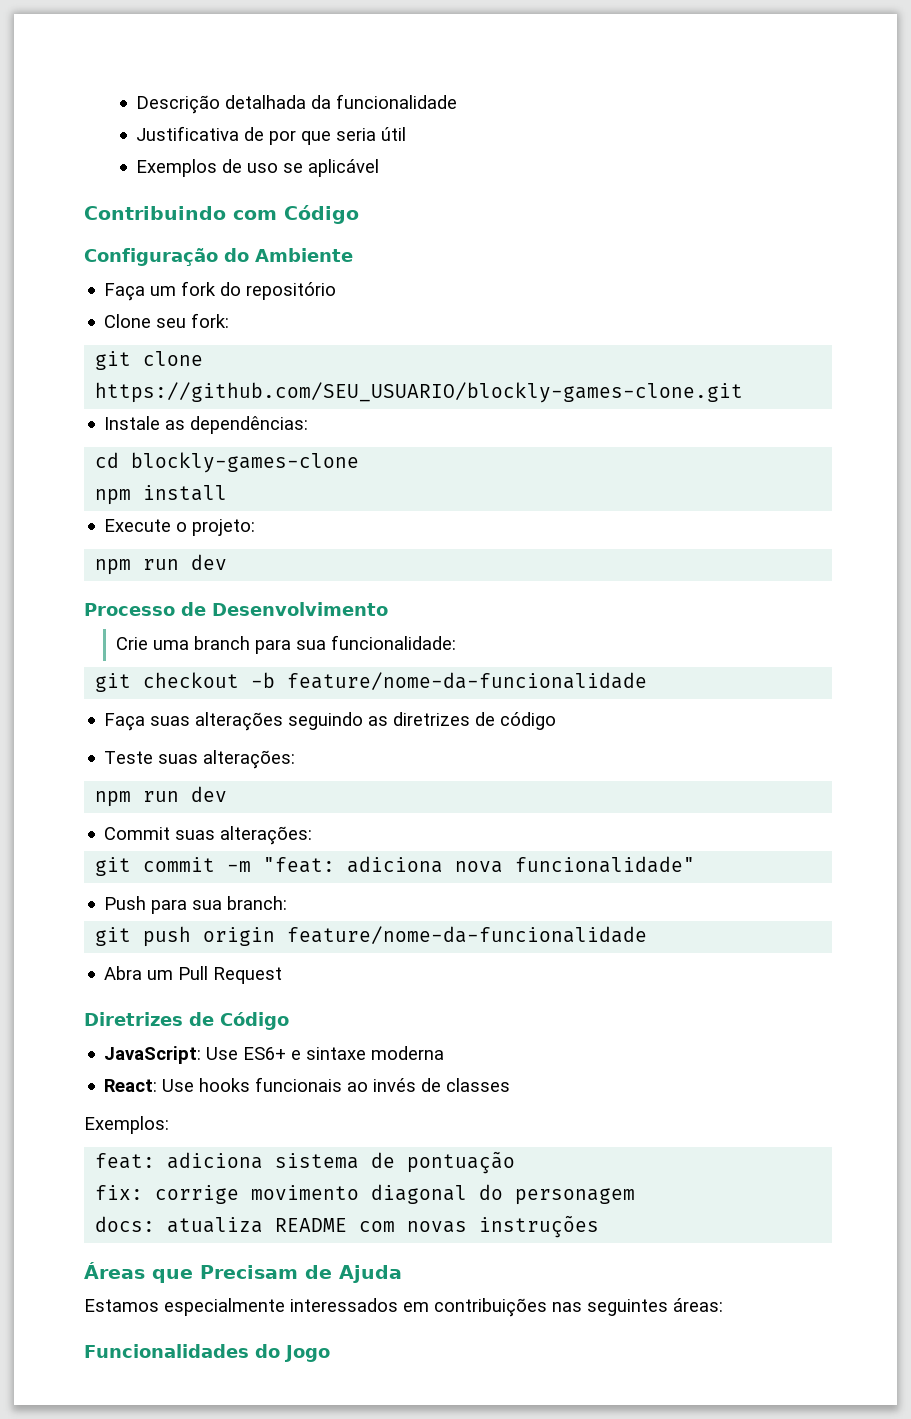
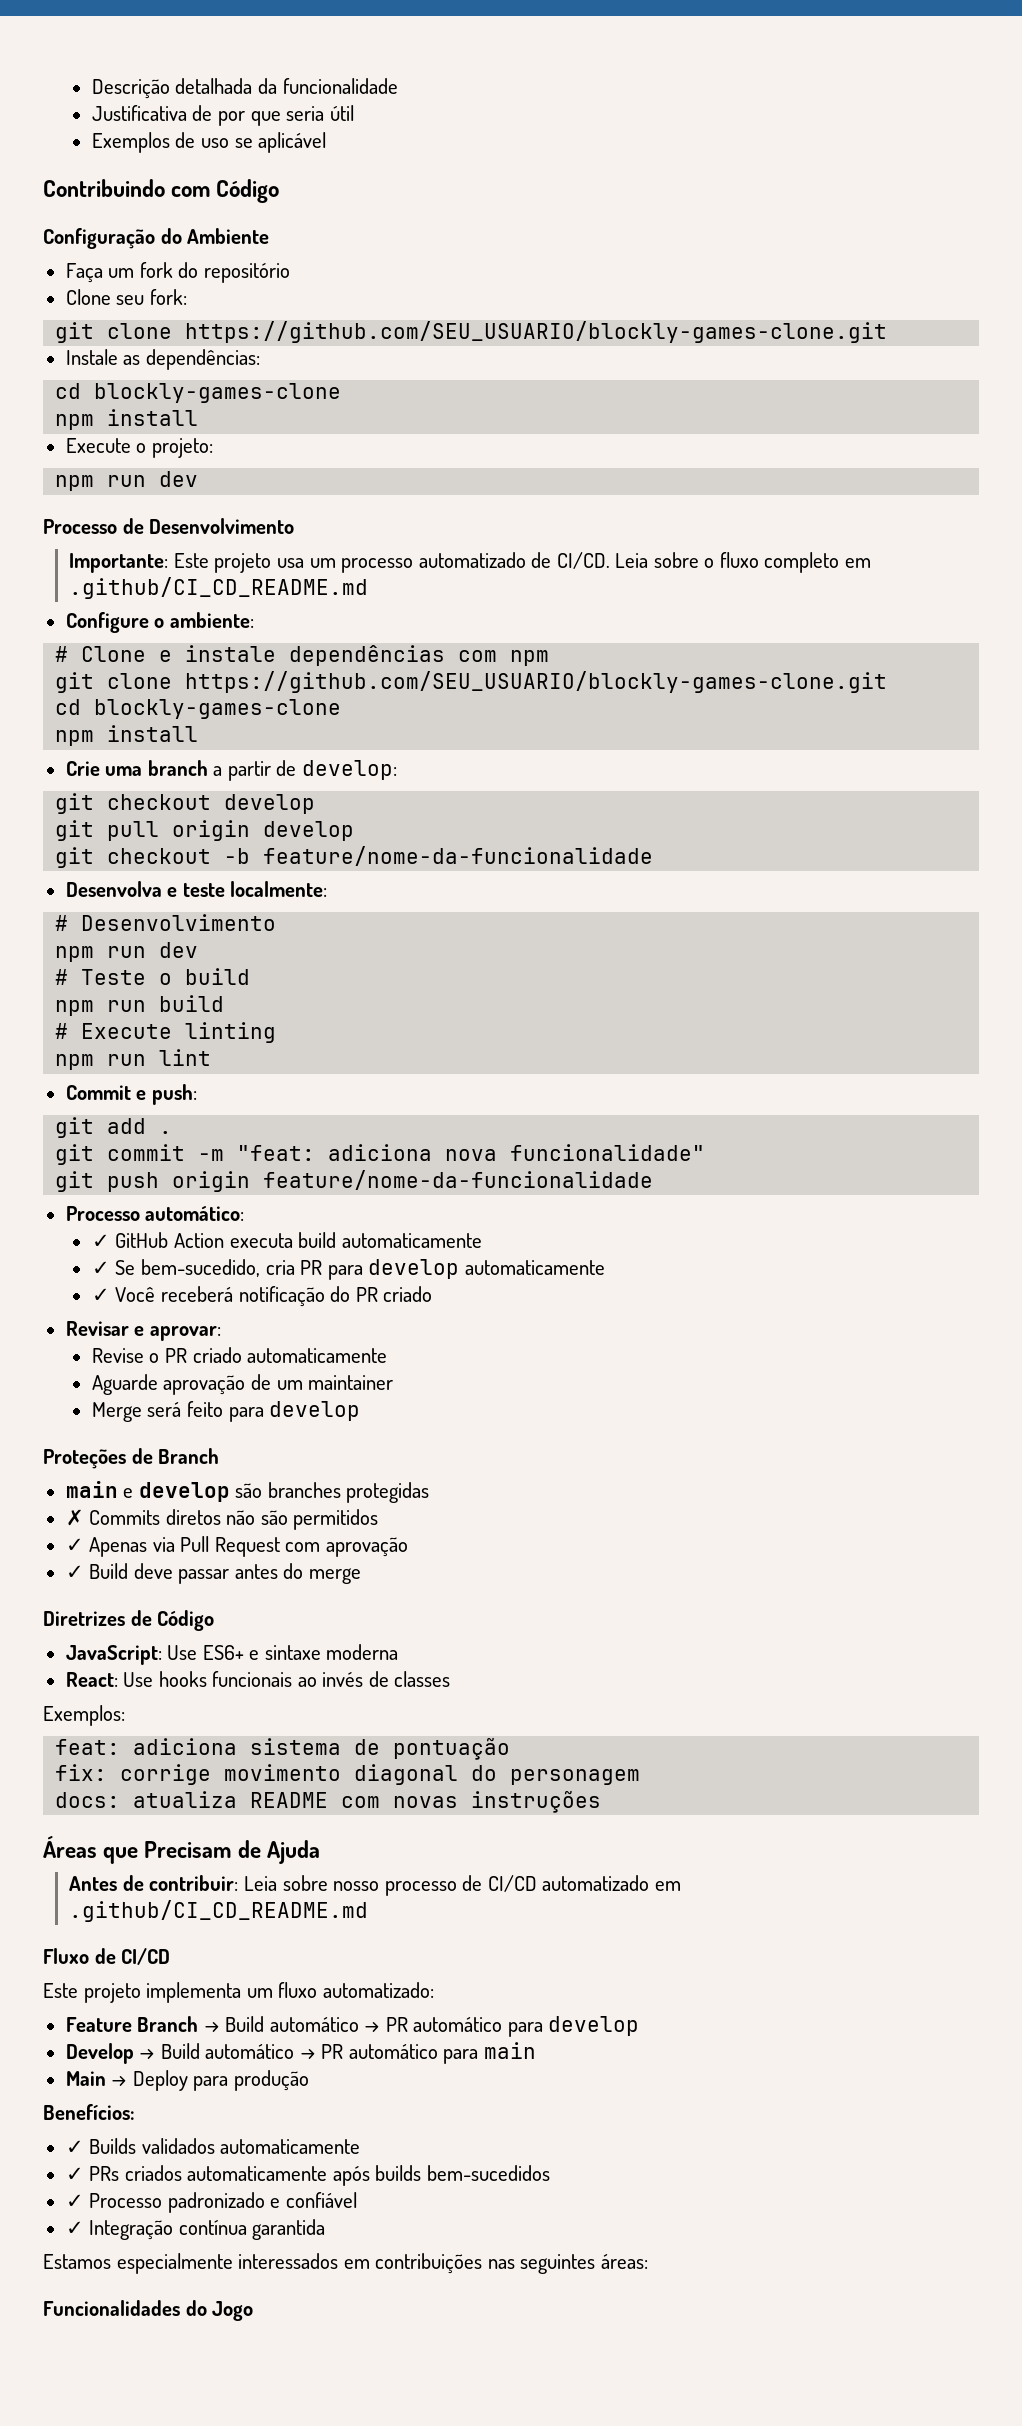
[115,635,456,654] [95,672,648,692] [104,712,557,731] [104,750,296,769] [95,786,228,807] [104,826,313,845] Crie uma branch para sua funcionalidade: // git checkout -b feature/nome-da-funcionalidade // Faça suas alterações seguindo as diretrizes de código // Teste suas alterações: // npm run dev // Commit suas alterações: -> [69,552,871,573] [69,577,369,599] [65,612,254,633] [55,645,550,666] [55,671,888,693] [55,699,342,719] [55,725,199,746] [65,760,397,781] [55,793,316,814] [55,820,355,841] [55,846,654,868] [65,881,328,897] [55,914,277,931] [55,942,199,962] [55,968,251,985] [55,995,225,1016] [55,1022,277,1043] [55,1049,212,1070] [65,1084,197,1105] [55,1117,173,1138] Importante: Este projeto usa um processo automatizado de CI/CD. Leia sobre o fluxo completo em .github/CI_CD_README.md // Configure o ambiente: // # Clone e instale dependências com npm // git clone https://github.com/SEU_USUARIO/blockly-games-clone.git // cd blockly-games-clone // npm install // Crie uma branch a partir de develop: // git checkout develop // git pull origin develop // git checkout -b feature/nome-da-funcionalidade // Desenvolva e teste localmente: // # Desenvolvimento // npm run dev // # Teste o build // npm run build // # Execute linting // npm run lint // Commit e push: // git add .
[104,896,288,914] // Push para sua branch: -> (706, 1152) none
[104,966,283,984] Abra um Pull Request -> [65,1206,245,1221] [91,1232,482,1248] [91,1259,605,1280] [91,1286,433,1307] [65,1321,221,1341] [91,1347,388,1363] [91,1374,394,1395] [91,1401,361,1422] [43,1448,220,1469] [65,1481,430,1503] [65,1509,379,1530] [65,1536,408,1557] [65,1563,361,1584] Processo automático: // ✓ GitHub Action executa build automaticamente // ✓ Se bem-sucedido, cria PR para develop automaticamente // ✓ Você receberá notificação do PR criado // Revisar e aprovar: // Revise o PR criado automaticamente // Aguarde aprovação de um maintainer // Merge será feito para develop // Proteções de Branch // main e develop são branches protegidas // ✗ Commits diretos não são permitidos // ✓ Apenas via Pull Request com aprovação // ✓ Build deve passar antes do merge
(402, 1274) none -> [69,1875,681,1896] [69,1900,369,1922] [43,1948,171,1965] [43,1982,434,2003] [65,2016,640,2037] [65,2042,536,2064] [65,2070,309,2091] [43,2104,135,2120] [65,2138,361,2154] [65,2165,550,2186] [65,2192,357,2213] [65,2219,326,2240] // Antes de contribuir: Leia sobre nosso processo de CI/CD automatizado em .github/CI_CD_README.md // Fluxo de CI/CD // Este projeto implementa um fluxo automatizado: // Feature Branch → Build automático → PR automático para develop // Develop → Build automático → PR automático para main // Main → Deploy para produção // Benefícios: // ✓ Builds validados automaticamente // ✓ PRs criados automaticamente após builds bem-sucedidos // ✓ Processo padronizado e confiável // ✓ Integração contínua garantida

